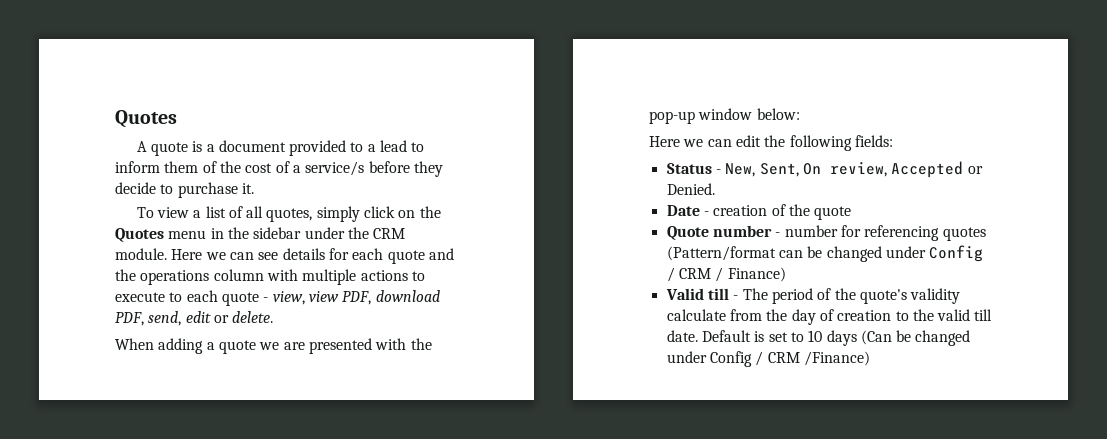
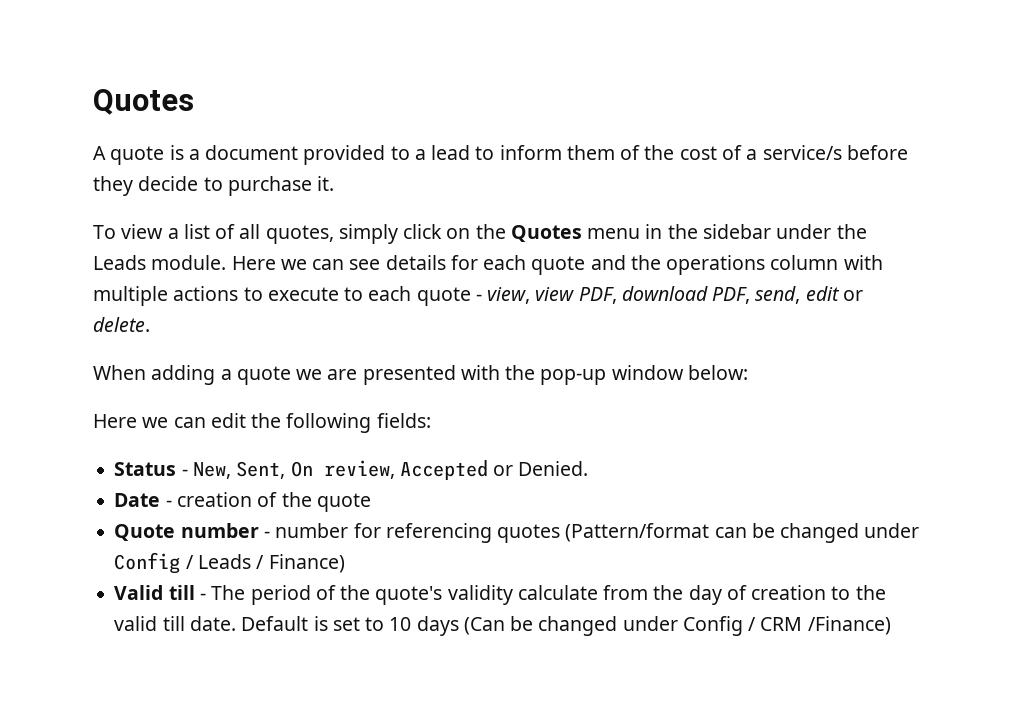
[373,228,406,239] CRM -> [93,255,146,270] Leads
[678,268,711,279] CRM -> [197,554,251,569] Leads

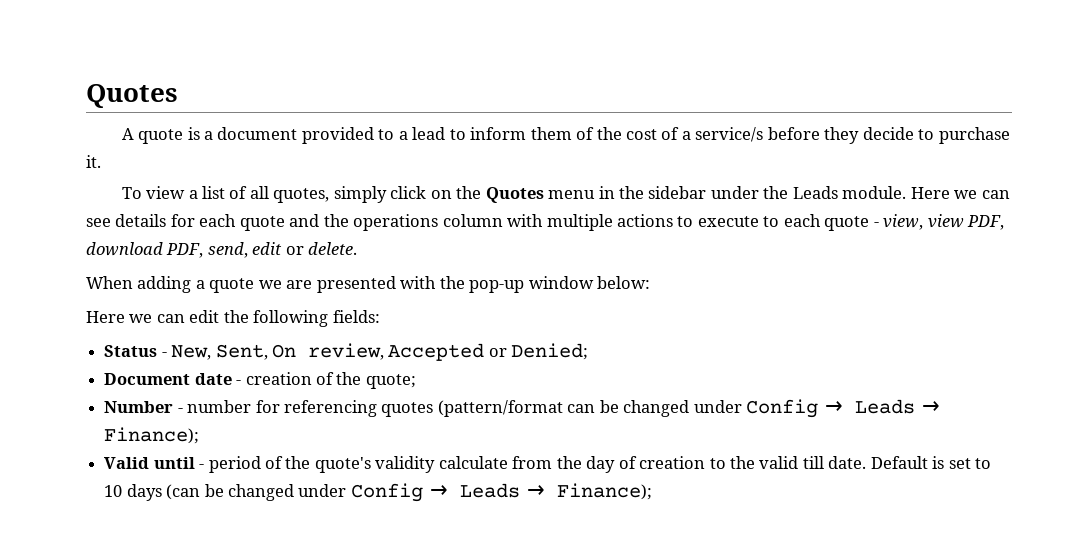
[518,461,589,476] [114,493,161,507] Denied. // Date -> [511,343,589,360] [104,373,232,385] Denied; // Document date
[316,493,371,512] [114,523,259,541] quote // Quote number -> [365,374,416,389] [104,401,174,413] quote; // Number
[565,523,710,542] (Pattern/format -> [437,400,563,417] (pattern/format
[185,554,345,573] [114,585,246,600] / Leads / Finance) // Valid till - The -> [825,399,941,414] [104,427,200,444] [104,457,205,469] → Leads → Finance); // Valid until -
[463,616,891,636] (Can be changed under Config / CRM /Finance) -> [166,483,652,502] (can be changed under Config → Leads → Finance);

